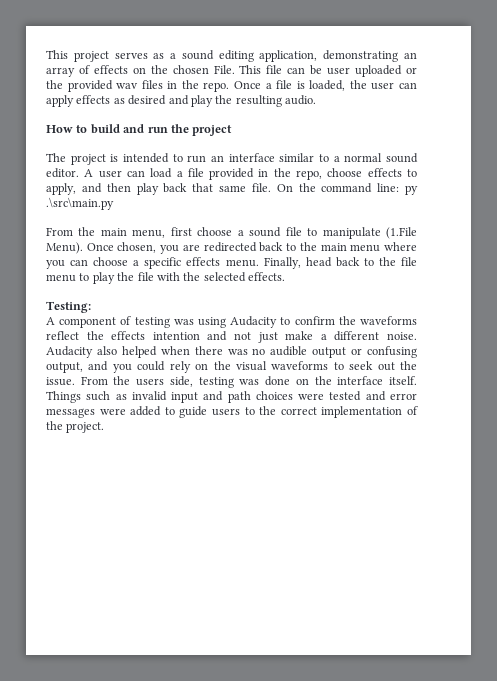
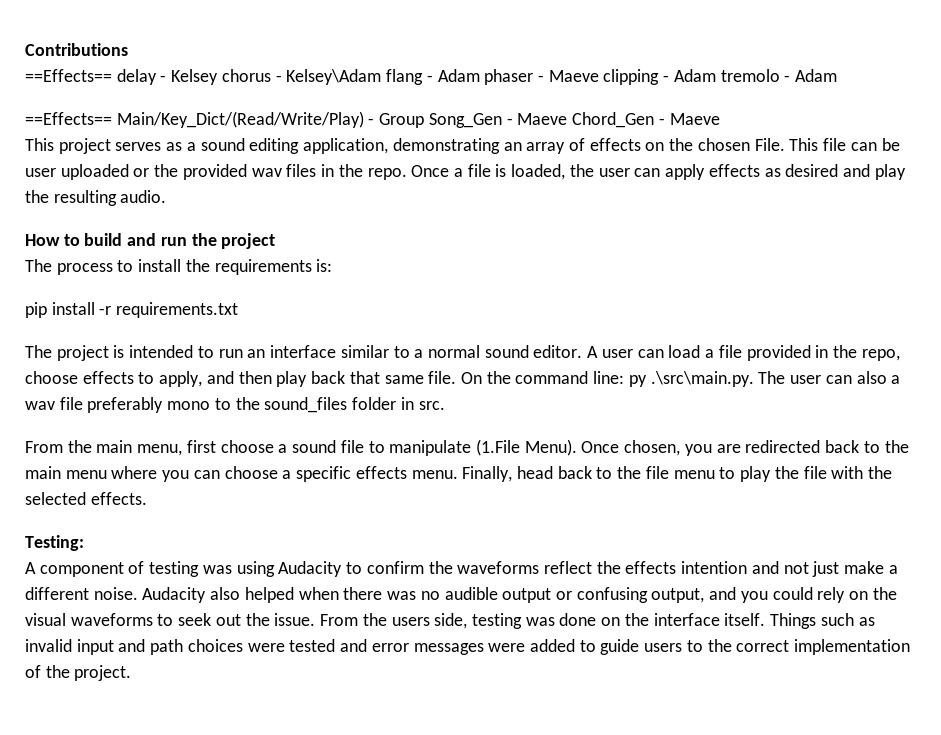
(46, 54) none -> [25,43,128,56] [25,69,838,85] [25,111,720,128] Contributions // ==Effects== delay - Kelsey chorus - Kelsey\Adam flang - Adam phaser - Maeve clipping - Adam tremolo - Adam // ==Effects== Main/Key_Dict/(Read/Write/Play) - Group Song_Gen - Maeve Chord_Gen - Maeve //
(233, 130) none -> [25,259,333,275] [25,302,239,318] // The process to install the requirements is: // pip install -r requirements.txt
[46,197,114,210] .\src\main.py -> [650,371,901,387] [25,397,445,413] .\src\main.py. The user can also a wav file preferably mono to the sound_files folder in src.

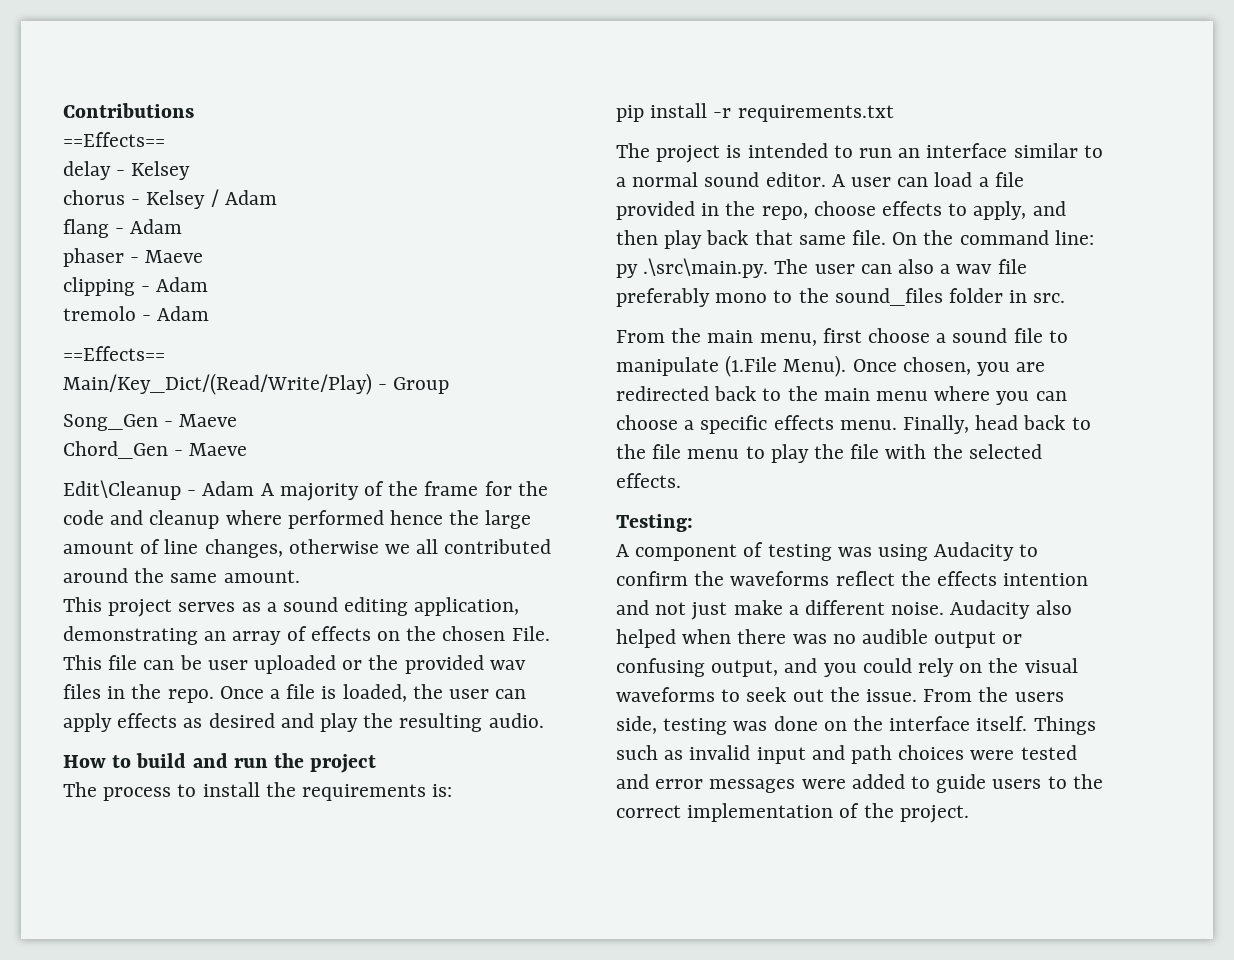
(112, 75) none -> (165, 139) //
(219, 77) none -> (191, 170) //
[286,69,382,85] Kelsey\Adam -> [146,189,277,209] Kelsey / Adam //
(480, 75) none -> (183, 226) //
(599, 76) none -> (204, 256) //
(716, 75) none -> (209, 284) //
(112, 118) none -> (165, 353) //
(425, 120) none -> (450, 385) //
(568, 119) none -> (238, 420) //
(720, 119) none -> [63,480,548,501] [63,510,532,529] [63,539,552,558] [63,568,300,583] // Edit\Cleanup - Adam A majority of the frame for the code and cleanup where performed hence the large amount of line changes, otherwise we all contributed around the same amount.

